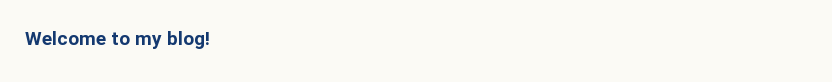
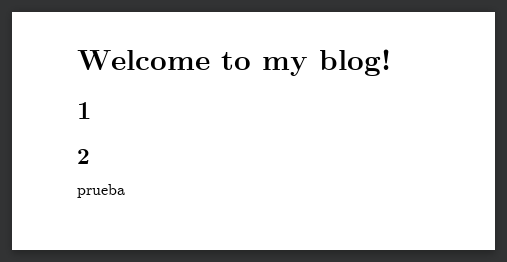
(211, 40) none -> [77,102,91,119] [77,149,90,164] [77,184,125,198] // 1 // 2 // prueba

